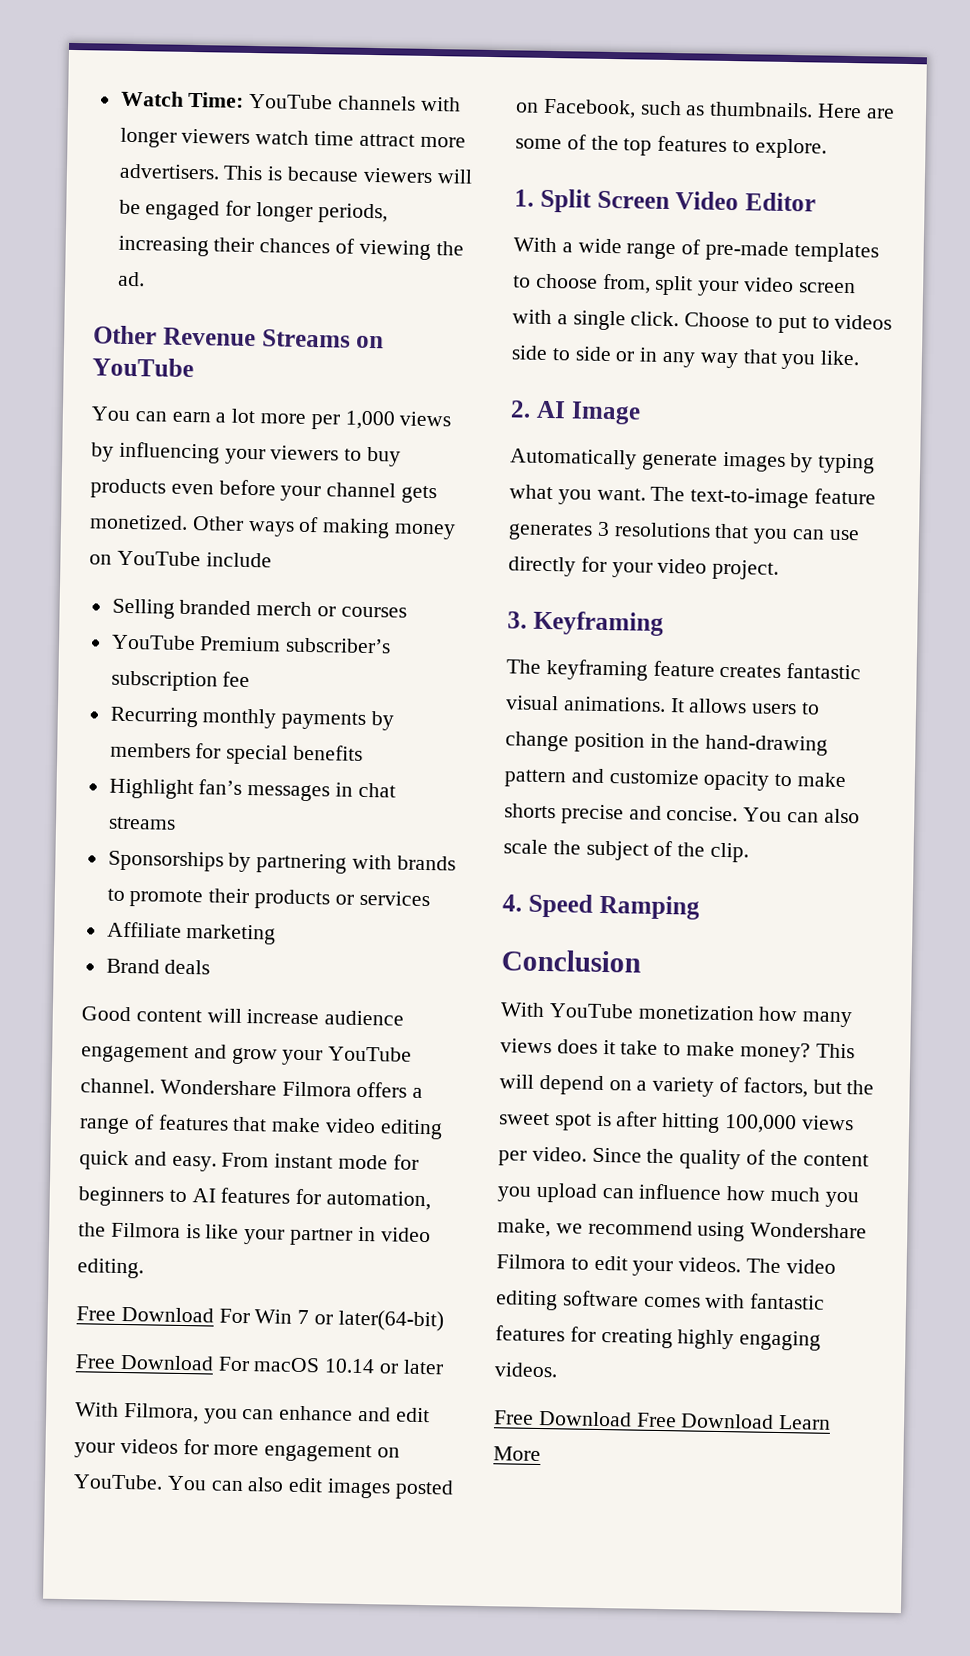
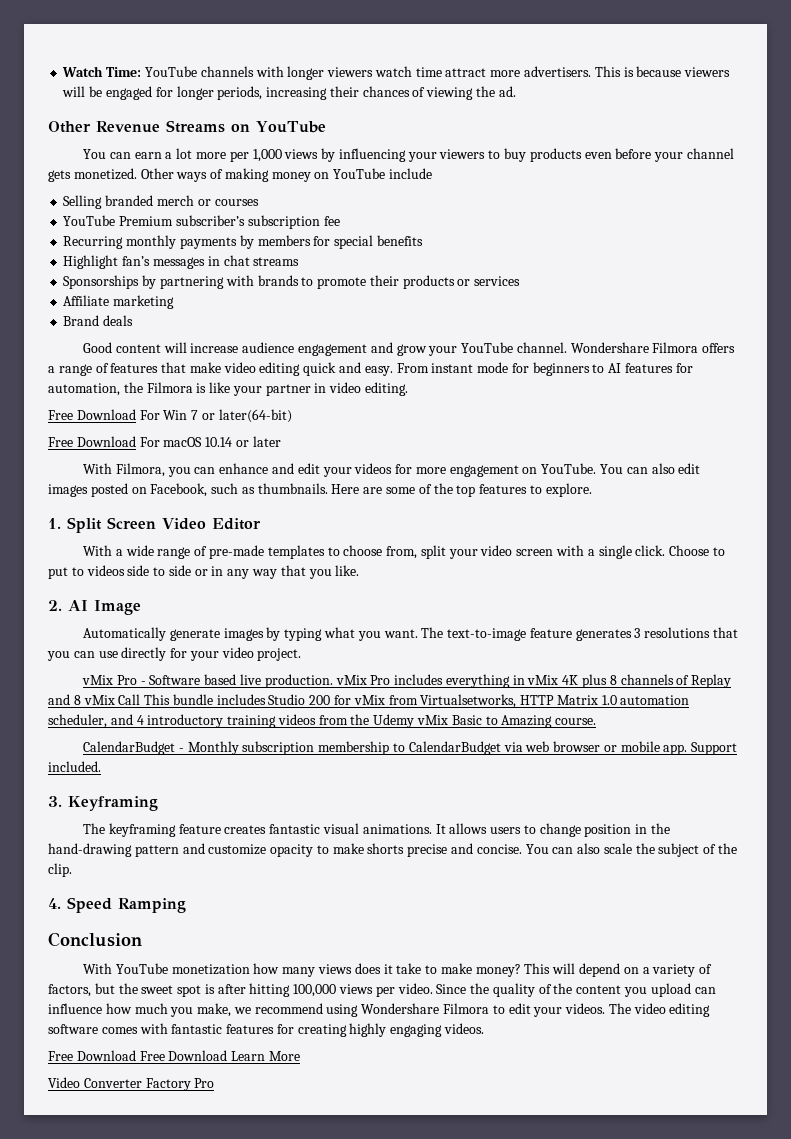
(780, 569) none -> [82,674,732,688] [48,694,690,708] [48,714,597,728] [83,741,738,755] [48,761,101,772] // vMix Pro - Software based live production. vMix Pro includes everything in vMix 4K plus 8 channels of Replay and 8 vMix Call This bundle includes Studio 200 for vMix from Virtualsetworks, HTTP Matrix 1.0 automation scheduler, and 4 introductory training videos from the Udemy vMix Basic to Amazing course. // CalendarBudget - Monthly subscription membership to CalendarBudget via web browser or mobile app. Support included.
(541, 1454) none -> [48,1077,215,1091] // Video Converter Factory Pro

